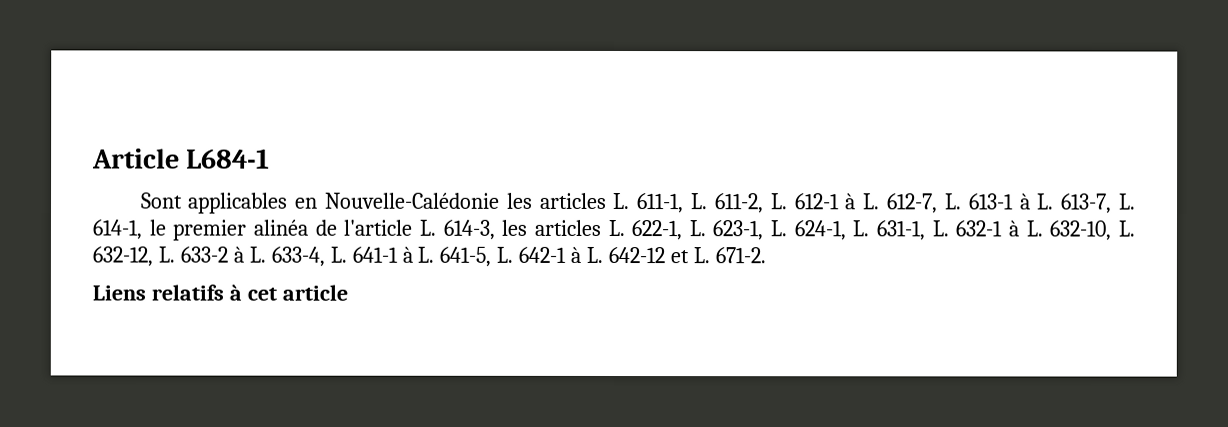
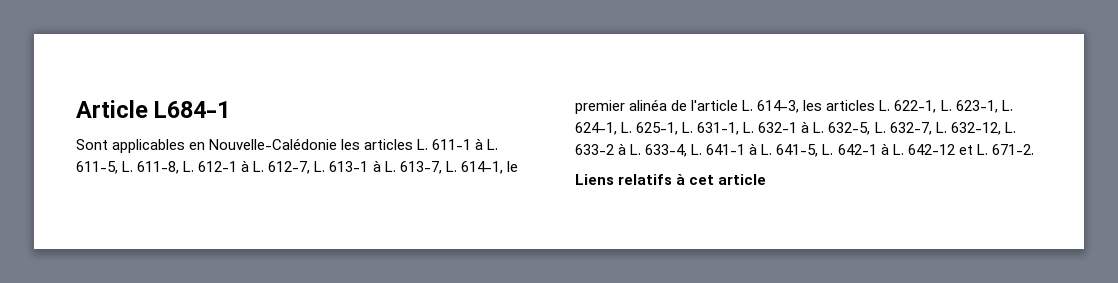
[637,193,764,214] 611-1, L. 611-2, -> [432,138,499,150] [76,161,180,174] 611-1 à L. 611-5, L. 611-8,
(870, 228) none -> [636,122,694,135] 625-1, L.
[1049,220,1112,241] 632-10, -> [828,122,932,135] 632-5, L. 632-7,

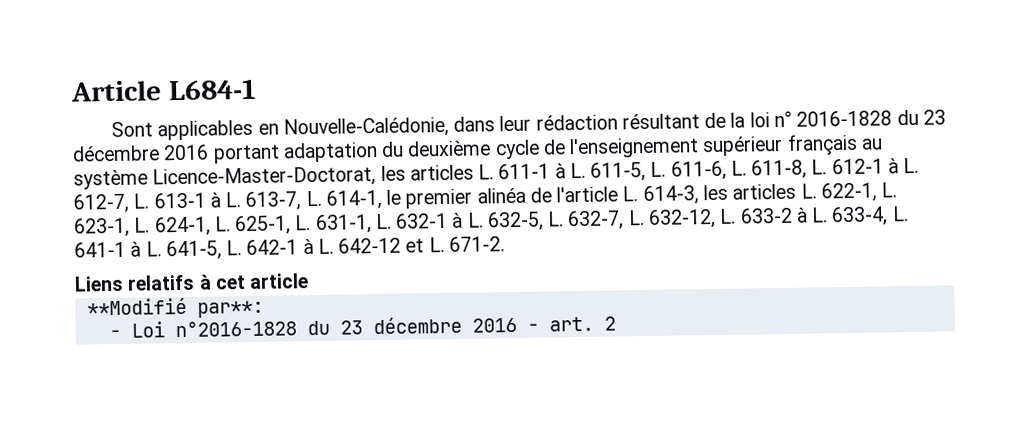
[209,138,338,150] Nouvelle-Calédonie -> [282,109,946,139] [72,133,883,164] [73,166,377,190] Nouvelle-Calédonie, dans leur rédaction résultant de la loi n° 2016-1828 du 23 décembre 2016 portant adaptation du deuxième cycle de l'enseignement supérieur français au système Licence-Master-Doctorat,
(134, 166) none -> [670,160,747,181] 611-6, L.
(767, 179) none -> [86,297,264,318] [108,316,616,339] // **Modifié par**: // - Loi n°2016-1828 du 23 décembre 2016 - art. 2

